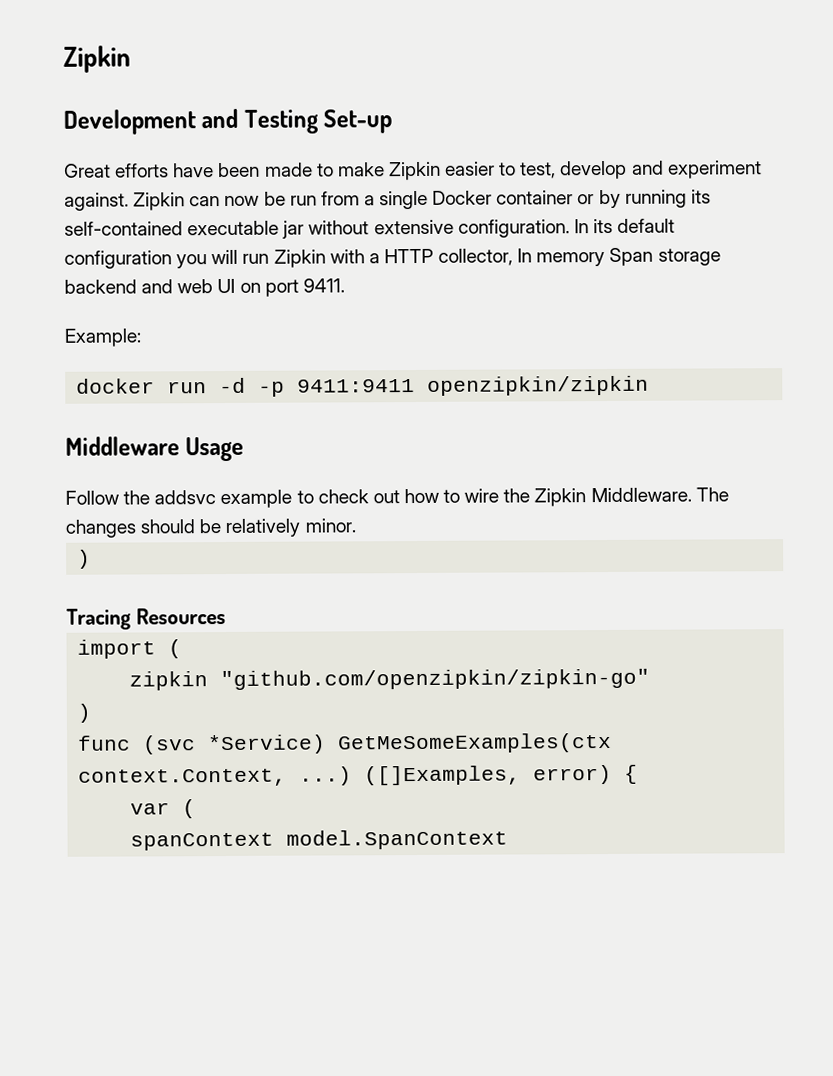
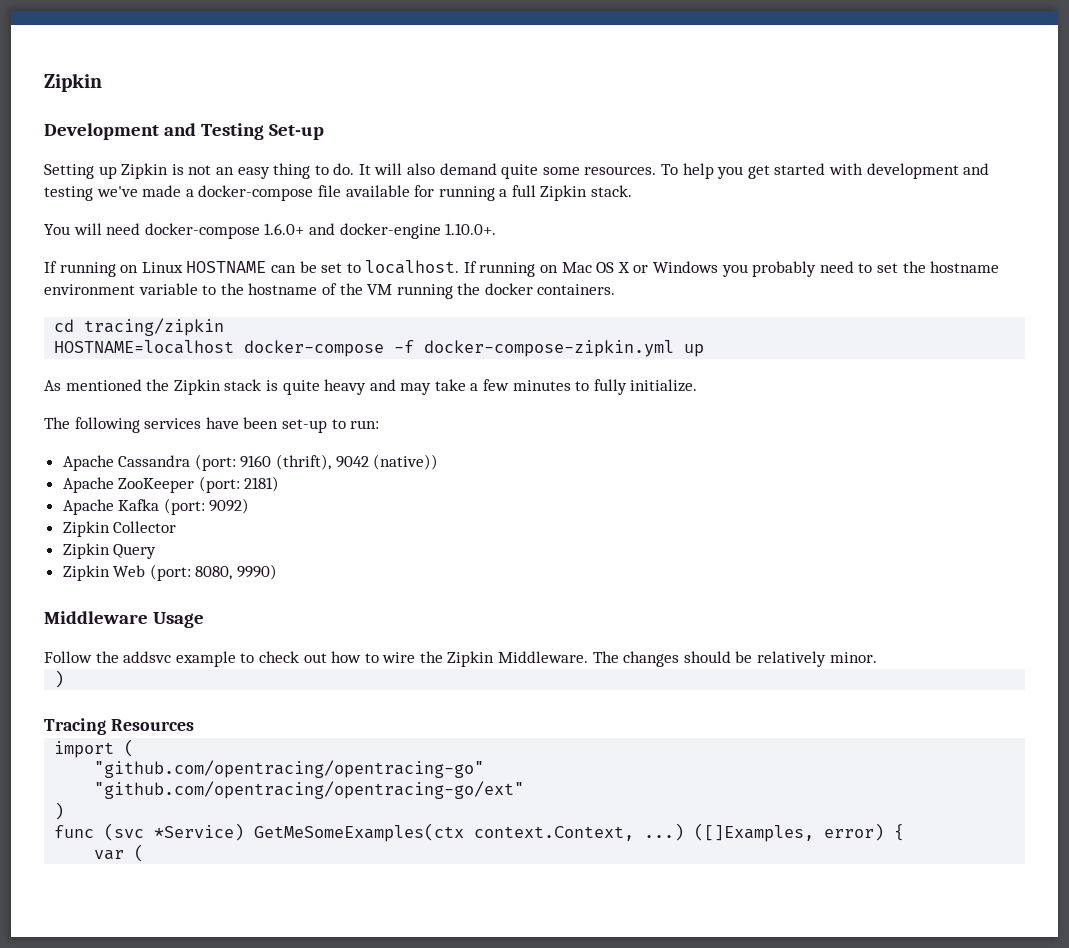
[64,160,762,181] [64,189,711,211] [64,218,676,239] [64,247,721,269] [64,278,345,297] [64,328,141,347] [76,375,650,397] Great efforts have been made to make Zipkin easier to test, develop and experiment against. Zipkin can now be run from a single Docker container or by running its self-contained executable jar without extensive configuration. In its default configuration you will run Zipkin with a HTTP collector, In memory Span storage backend and web UI on port 9411. // Example: // docker run -d -p 9411:9411 openzipkin/zipkin -> [44,163,990,179] [44,185,633,201] [44,223,497,239] [44,260,1000,277] [44,283,616,299] [54,318,225,336] [54,340,705,357] [44,379,698,395] [44,417,380,433] [62,454,439,471] [62,476,280,493] [62,498,250,515] [62,521,177,537] [62,543,157,559] [62,564,278,581] Setting up Zipkin is not an easy thing to do. It will also demand quite some resources. To help you get started with development and testing we've made a docker-compose file available for running a full Zipkin stack. // You will need docker-compose 1.6.0+ and docker-engine 1.10.0+. // If running on Linux HOSTNAME can be set to localhost. If running on Mac OS X or Windows you probably need to set the hostname environment variable to the hostname of the VM running the docker containers. // cd tracing/zipkin // HOSTNAME=localhost docker-compose -f docker-compose-zipkin.yml up // As mentioned the Zipkin stack is quite heavy and may take a few minutes to fully initialize. // The following services have been set-up to run: // Apache Cassandra (port: 9160 (thrift), 9042 (native)) // Apache ZooKeeper (port: 2181) // Apache Kafka (port: 9092) // Zipkin Collector // Zipkin Query // Zipkin Web (port: 8080, 9990)
[129,668,651,691] zipkin "github.com/openzipkin/zipkin-go" -> [94,760,485,778] [94,781,525,799] "github.com/opentracing/opentracing-go" // "github.com/opentracing/opentracing-go/ext"
[130,829,509,851] // spanContext model.SpanContext -> (145, 853) none

